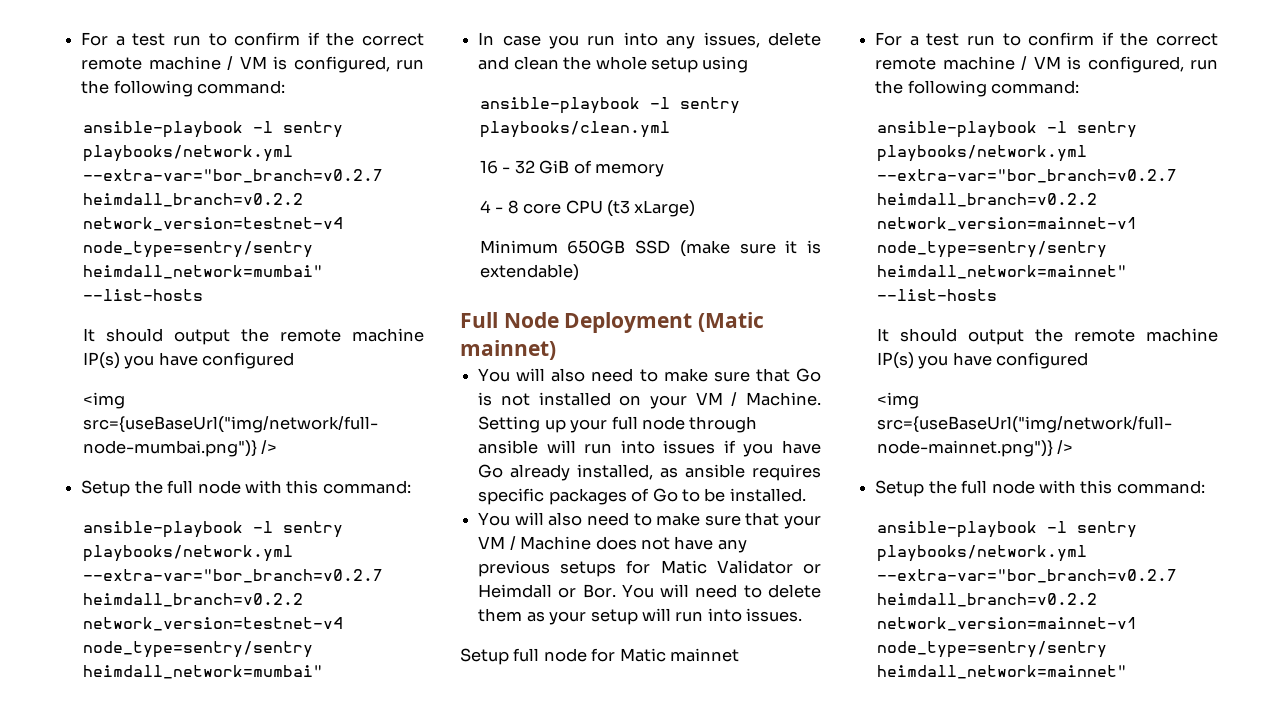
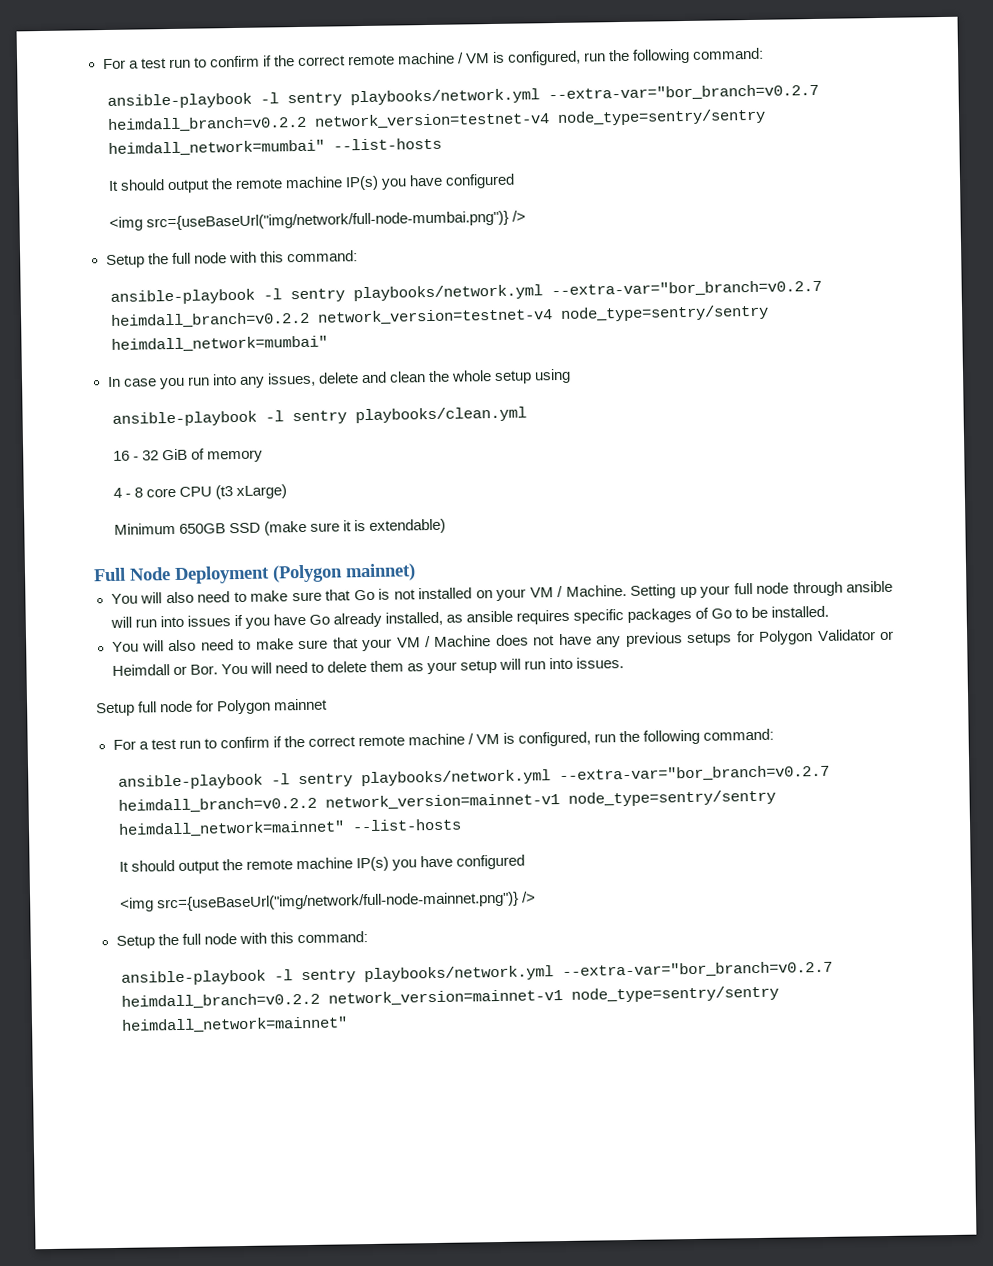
[698,312,765,332] (Matic -> [272,564,343,583] (Polygon
[660,560,707,574] Matic -> [758,630,814,645] Polygon
[619,648,666,662] Matic -> [217,699,272,715] Polygon

